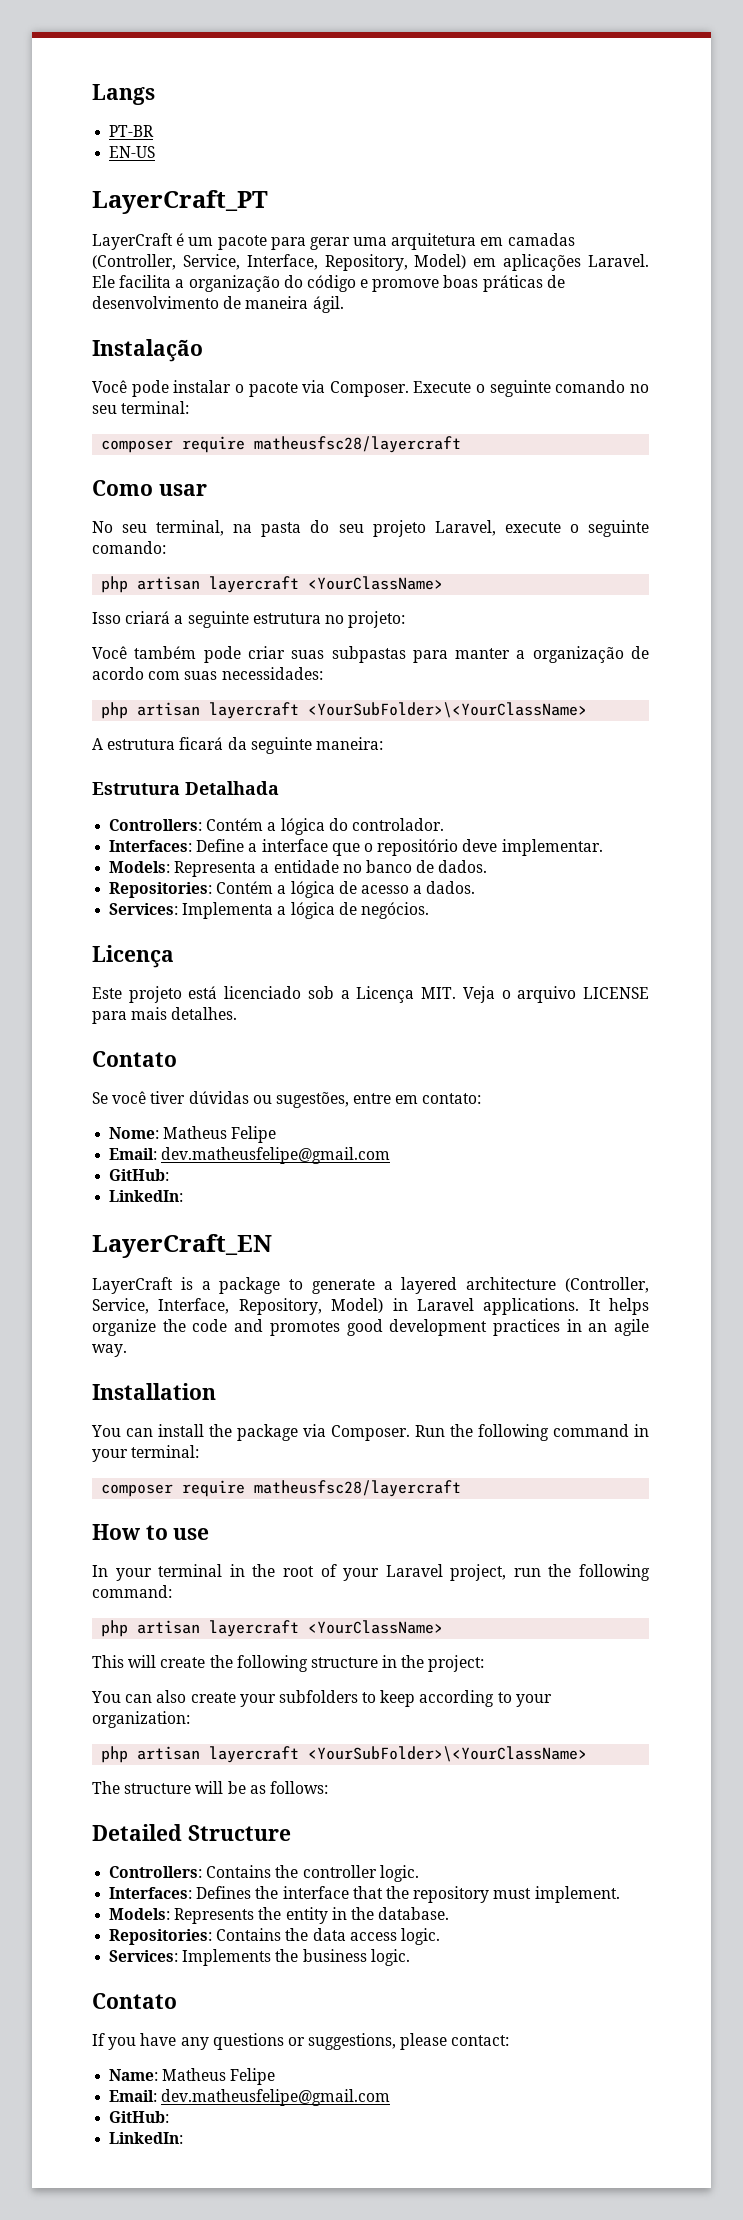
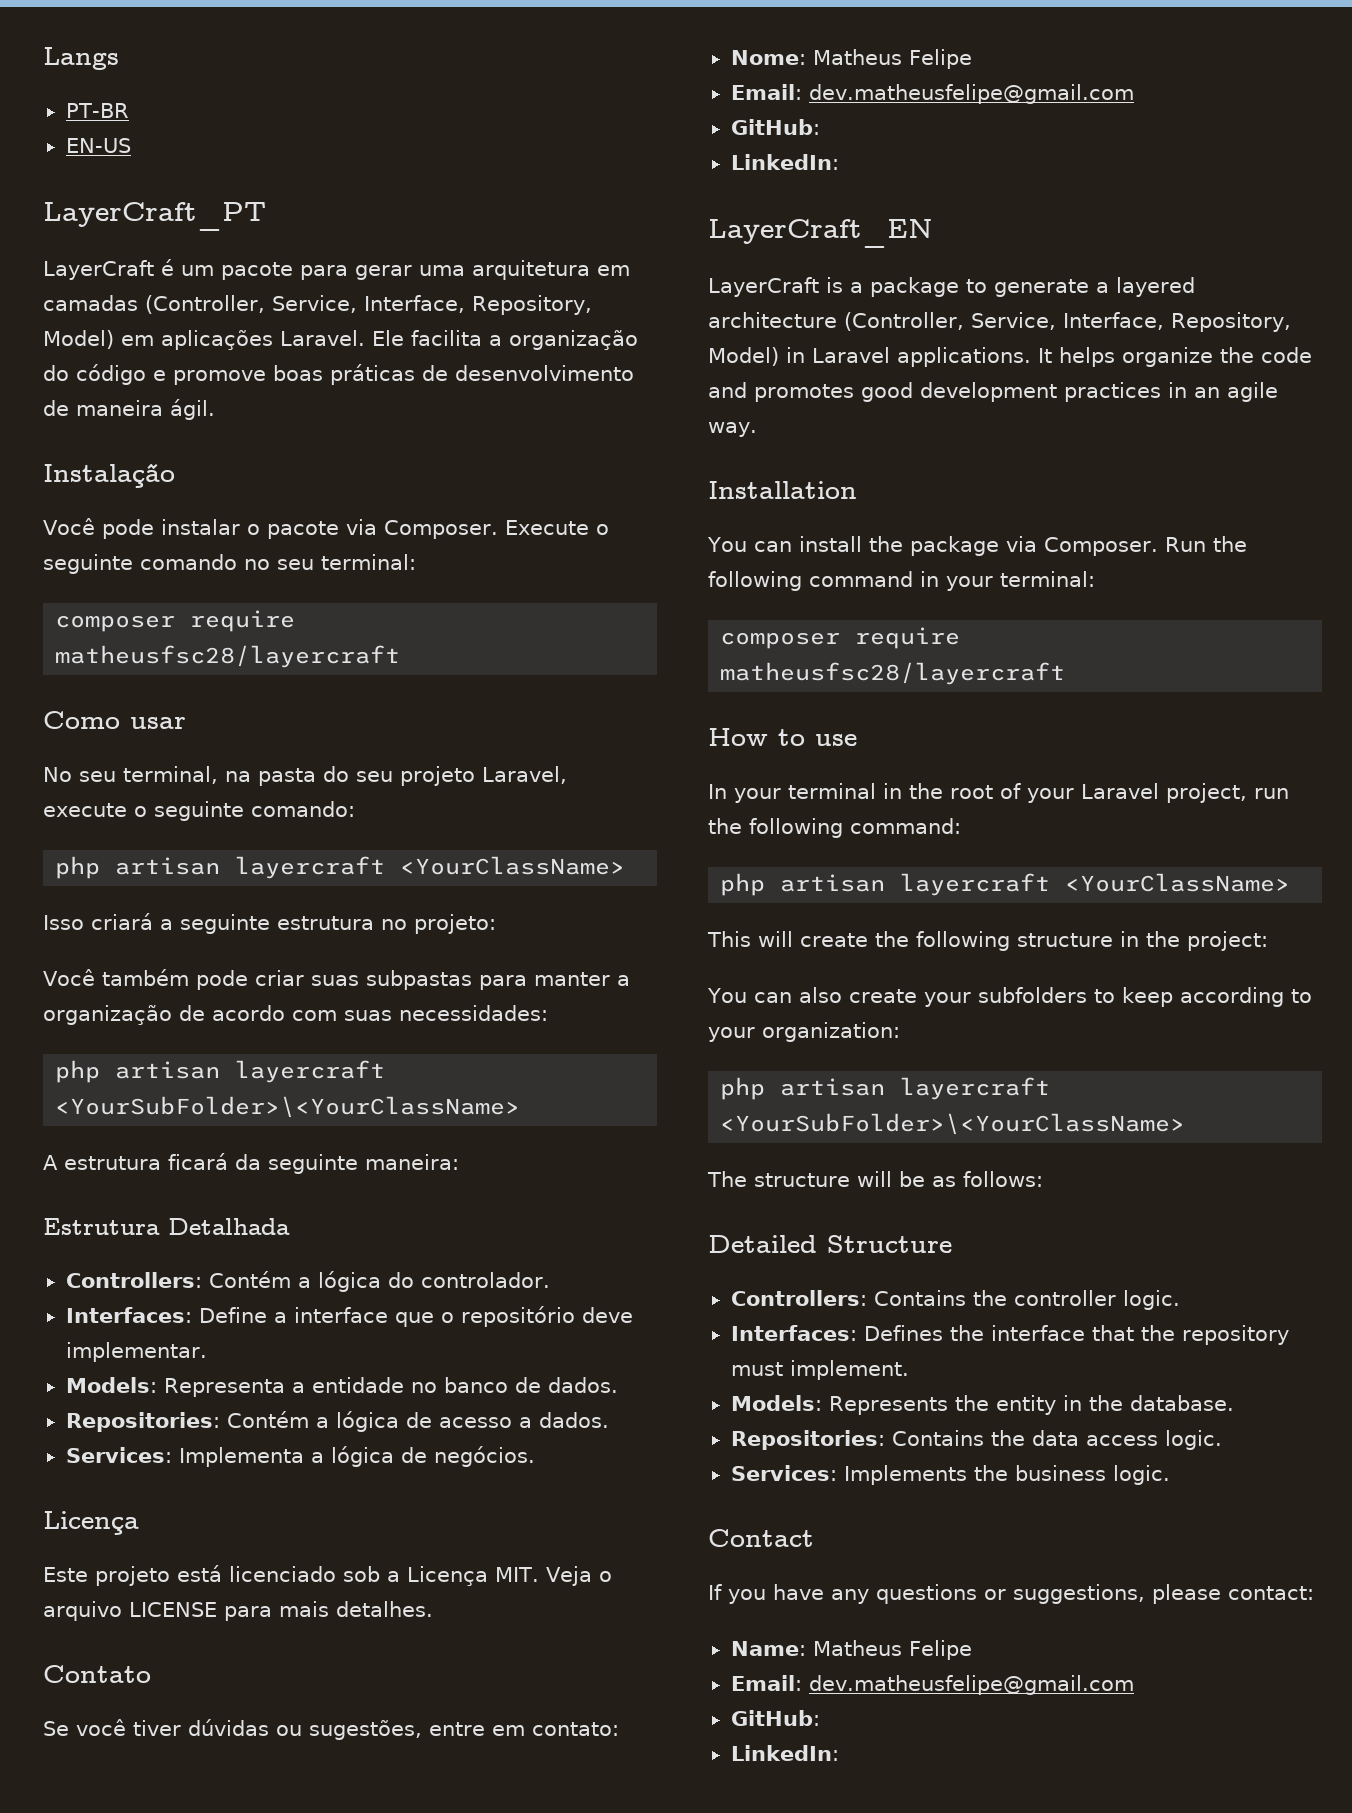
[92,1993,177,2009] Contato -> [708,1529,814,1547] Contact

